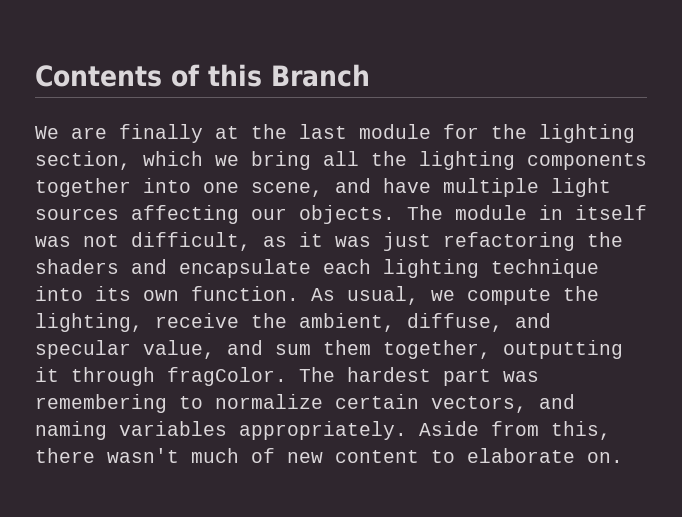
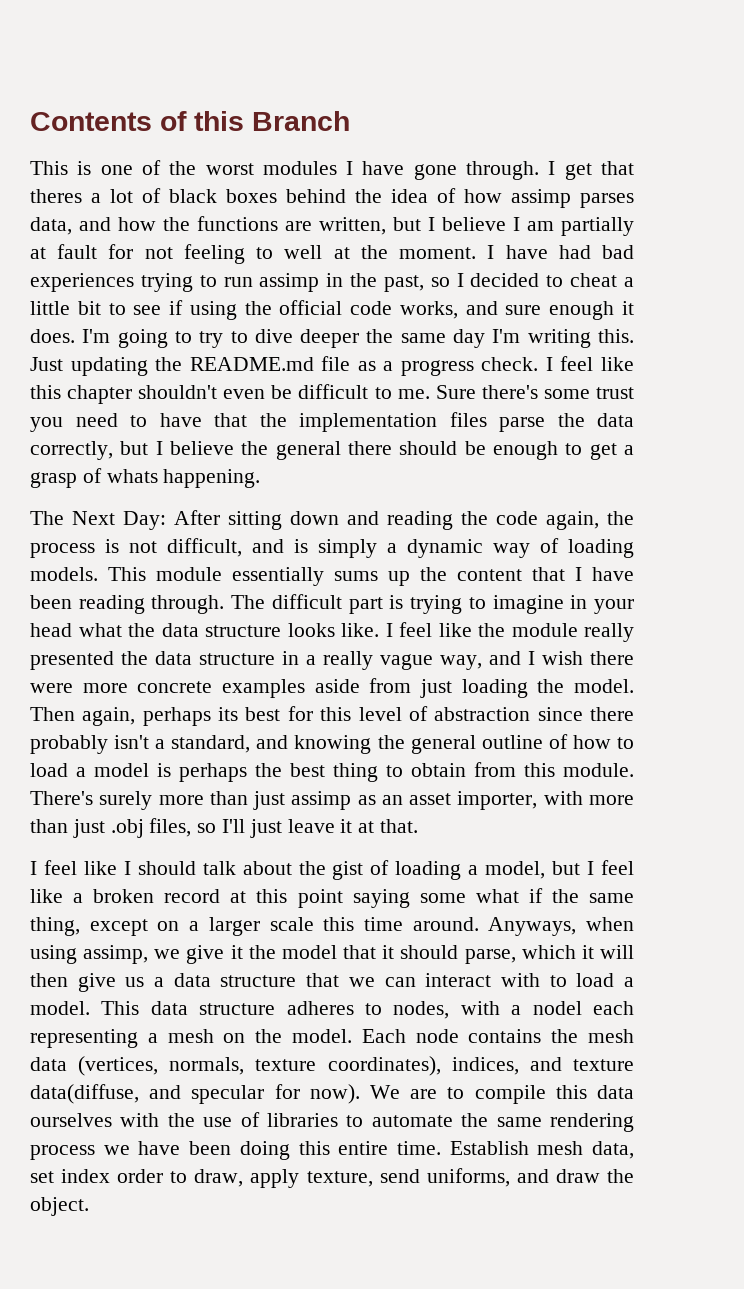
[35,124,635,143] [35,151,647,170] [35,178,611,197] [35,205,647,224] [35,232,623,251] [35,259,599,278] [35,286,599,305] [35,313,551,332] [35,340,623,359] [35,367,539,386] [35,394,575,413] [35,421,611,440] [35,448,623,463] We are finally at the last module for the lighting section, which we bring all the lighting components together into one scene, and have multiple light sources affecting our objects. The module in itself was not difficult, as it was just refactoring the shaders and encapsulate each lighting technique into its own function. As usual, we compute the lighting, receive the ambient, diffuse, and specular value, and sum them together, outputting it through fragColor. The hardest part was remembering to normalize certain vectors, and naming variables appropriately. Aside from this, there wasn't much of new content to elaborate on. -> [30,160,634,180] [30,188,634,208] [30,216,634,236] [30,244,634,264] [30,273,634,292] [30,300,634,320] [30,329,634,348] [30,356,634,376] [30,384,634,404] [30,412,634,432] [30,441,635,460] [30,468,261,488] [30,510,634,530] [30,538,634,558] [30,567,634,586] [30,594,635,614] [30,622,634,642] [30,651,634,670] [30,678,635,698] [30,706,635,726] [30,734,634,754] [30,762,634,782] [30,791,634,810] [30,818,419,838] [30,860,634,880] [30,888,634,908] [30,917,634,936] [30,945,634,964] [30,973,634,992] [30,1001,634,1019] [30,1029,634,1048] [30,1056,634,1076] [30,1084,634,1104] [30,1112,634,1132] [30,1141,634,1160] [30,1168,634,1188] [30,1197,89,1216] This is one of the worst modules I have gone through. I get that theres a lot of black boxes behind the idea of how assimp parses data, and how the functions are written, but I believe I am partially at fault for not feeling to well at the moment. I have had bad experiences trying to run assimp in the past, so I decided to cheat a little bit to see if using the official code works, and sure enough it does. I'm going to try to dive deeper the same day I'm writing this. Just updating the README.md file as a progress check. I feel like this chapter shouldn't even be difficult to me. Sure there's some trust you need to have that the implementation files parse the data correctly, but I believe the general there should be enough to get a grasp of whats happening. // The Next Day: After sitting down and reading the code again, the process is not difficult, and is simply a dynamic way of loading models. This module essentially sums up the content that I have been reading through. The difficult part is trying to imagine in your head what the data structure looks like. I feel like the module really presented the data structure in a really vague way, and I wish there were more concrete examples aside from just loading the model. Then again, perhaps its best for this level of abstraction since there probably isn't a standard, and knowing the general outline of how to load a model is perhaps the best thing to obtain from this module. There's surely more than just assimp as an asset importer, with more than just .obj files, so I'll just leave it at that. // I feel like I should talk about the gist of loading a model, but I feel like a broken record at this point saying some what if the same thing, except on a larger scale this time around. Anyways, when using assimp, we give it the model that it should parse, which it will then give us a data structure that we can interact with to load a model. This data structure adheres to nodes, with a nodel each representing a mesh on the model. Each node contains the mesh data (vertices, normals, texture coordinates), indices, and texture data(diffuse, and specular for now). We are to compile this data ourselves with the use of libraries to automate the same rendering process we have been doing this entire time. Establish mesh data, set index order to draw, apply texture, send uniforms, and draw the object.

